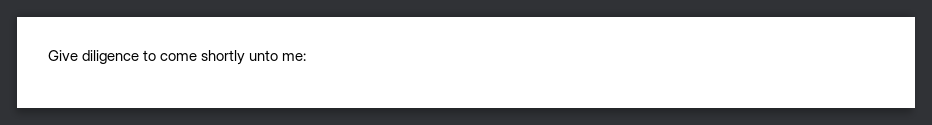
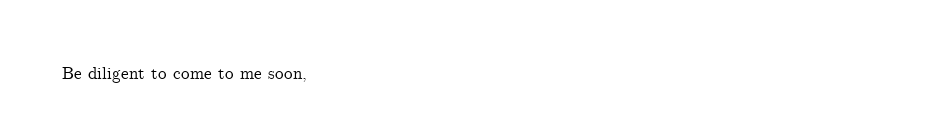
[48,50,307,65] Give diligence to come shortly unto me: -> [62,67,307,83] Be diligent to come to me soon,

